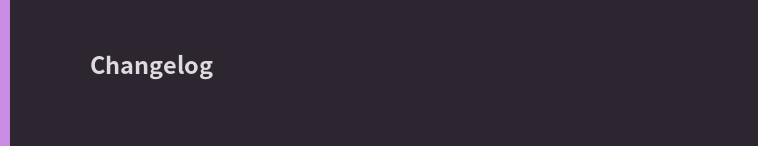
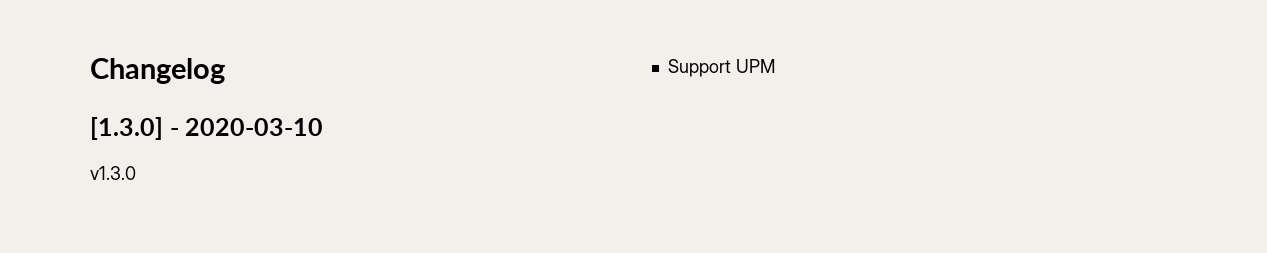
(213, 67) none -> [90,117,324,140] [90,166,136,180] [667,59,775,77] // [1.3.0] - 2020-03-10 // v1.3.0 // Support UPM

